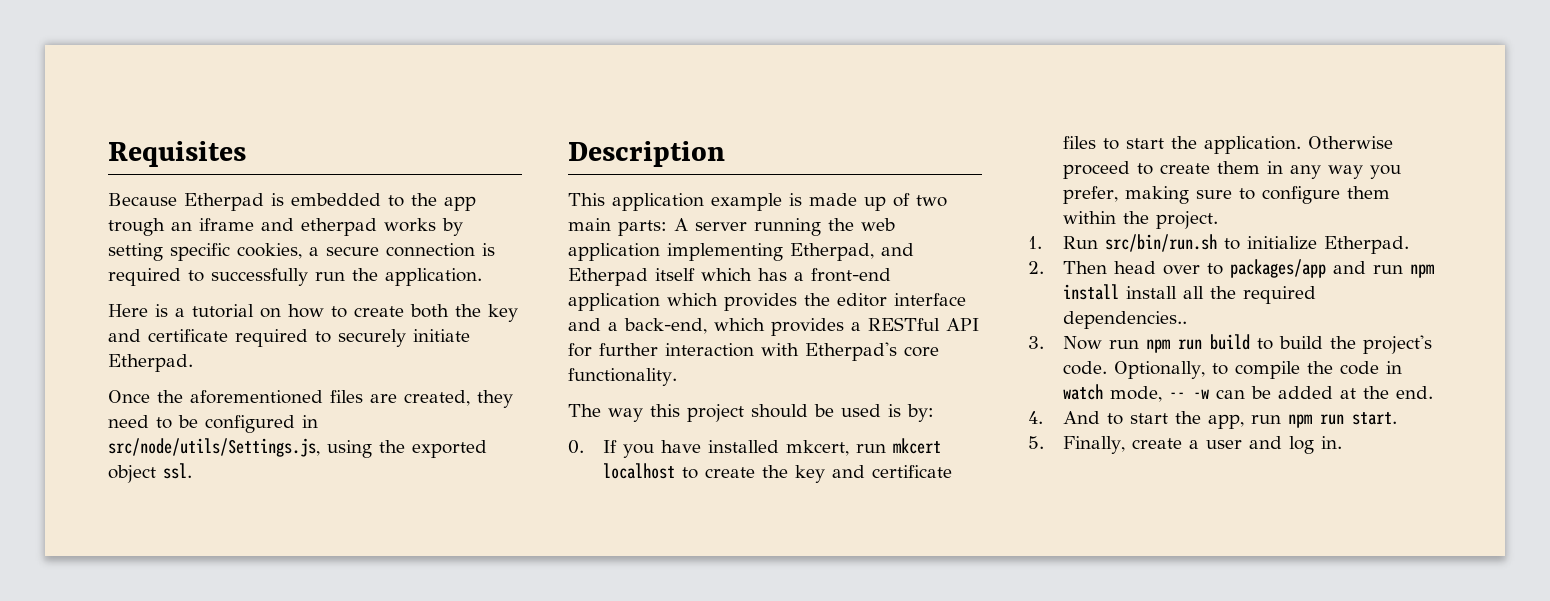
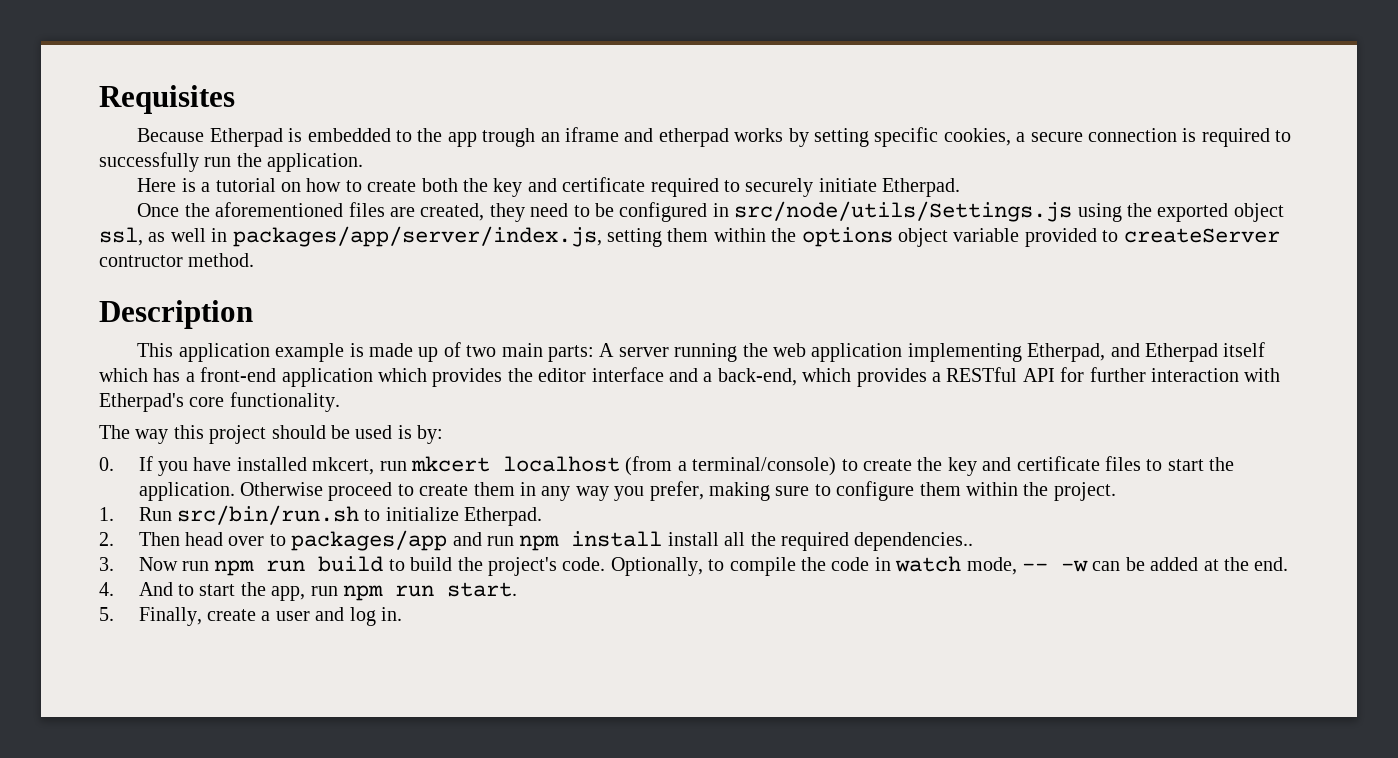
[108,438,320,457] src/node/utils/Settings.js, -> [734,201,1073,222] src/node/utils/Settings.js
[163,463,192,479] ssl. -> [99,226,1280,247] [99,253,255,267] ssl, as well in packages/app/server/index.js, setting them within the options object variable provided to createServer contructor method.
(676, 471) none -> [625,456,837,476] (from a terminal/console)

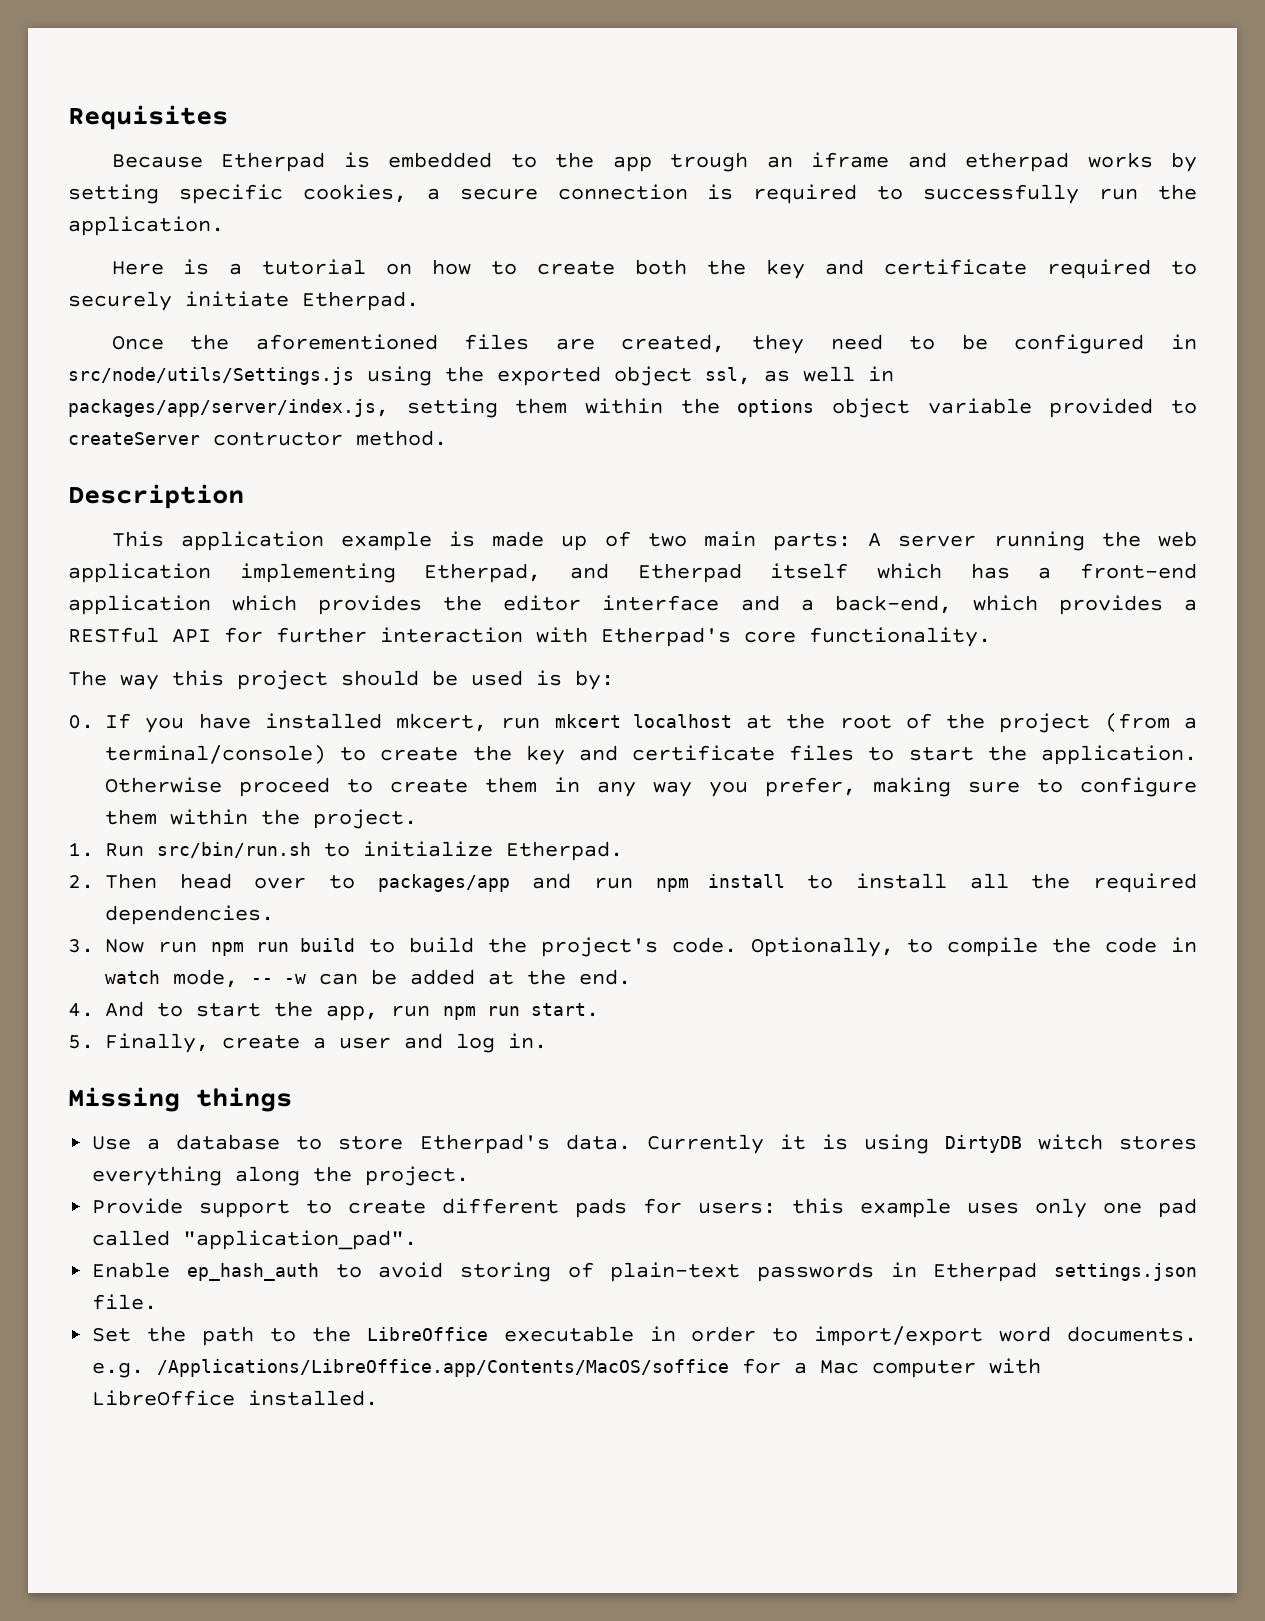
(620, 464) none -> [746,713,1091,733] at the root of the project
(663, 539) none -> [807,875,834,889] to
[854,532,974,551] dependencies.. -> [105,905,274,925] dependencies.
(402, 614) none -> [68,1087,292,1112] [92,1134,1197,1154] [92,1166,470,1186] [92,1198,1197,1218] [92,1230,418,1250] [92,1262,1197,1282] [92,1294,158,1310] [92,1326,1197,1346] [92,1358,1042,1378] [92,1390,379,1406] // Missing things // Use a database to store Etherpad's data. Currently it is using DirtyDB witch stores everything along the project. // Provide support to create different pads for users: this example uses only one pad called "application_pad". // Enable ep_hash_auth to avoid storing of plain-text passwords in Etherpad settings.json file. // Set the path to the LibreOffice executable in order to import/export word documents. e.g. /Applications/LibreOffice.app/Contents/MacOS/soffice for a Mac computer with LibreOffice installed.

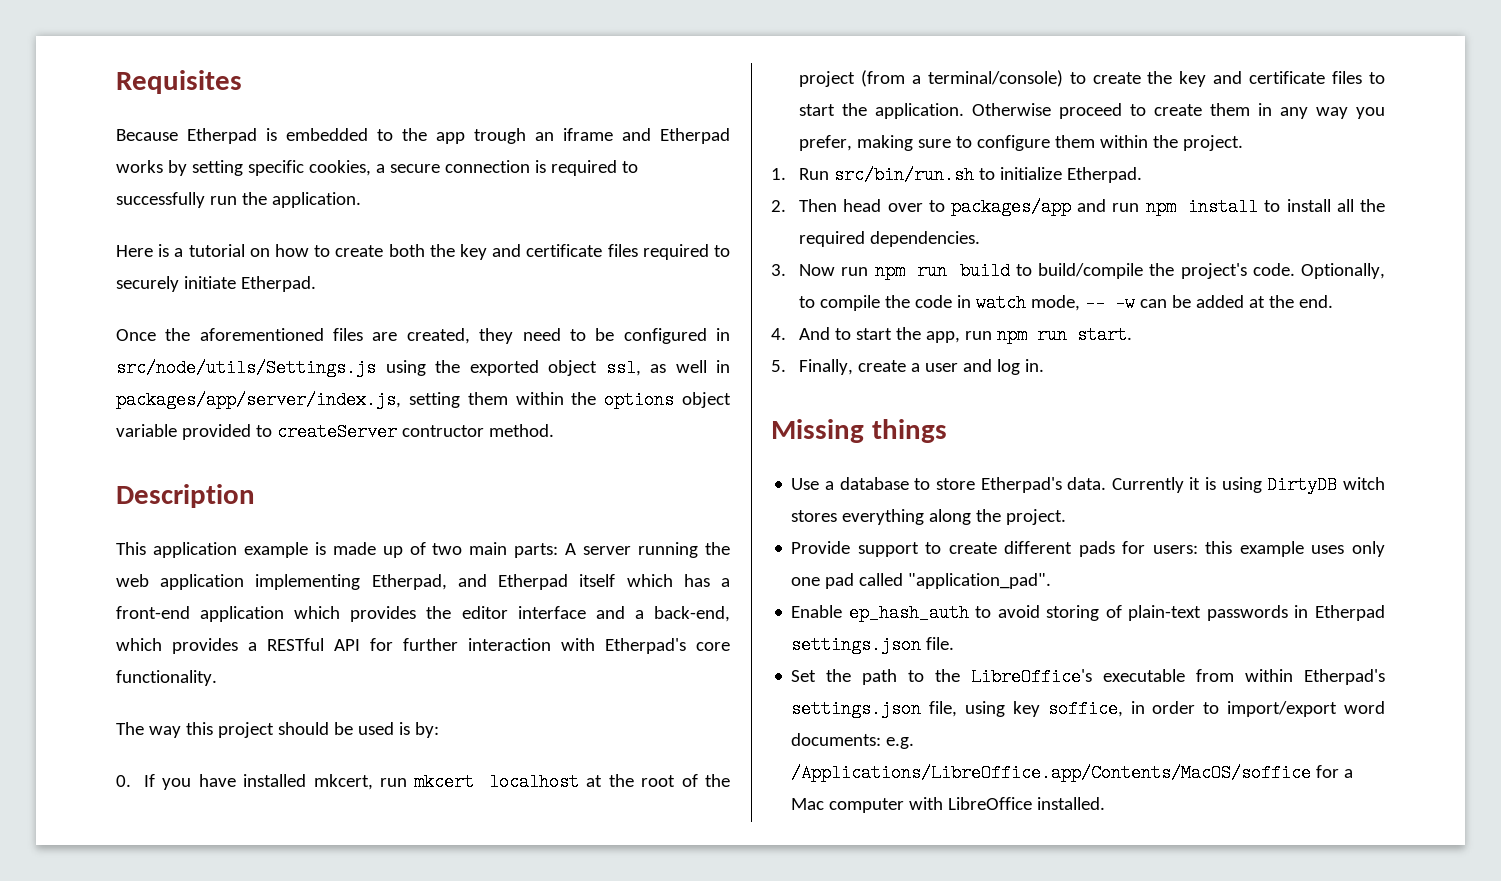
[964,152,1069,172] etherpad -> [660,128,730,144] Etherpad
(1028, 267) none -> [607,244,638,257] files
[409,937,475,953] build -> [1038,263,1144,279] build/compile
[366,1326,634,1342] LibreOffice executable -> [971,668,1385,686] [791,700,1123,718] LibreOffice's executable from within Etherpad's settings.json file, using key soffice,
[1066,1326,1197,1342] documents. -> [791,733,882,746] documents:

